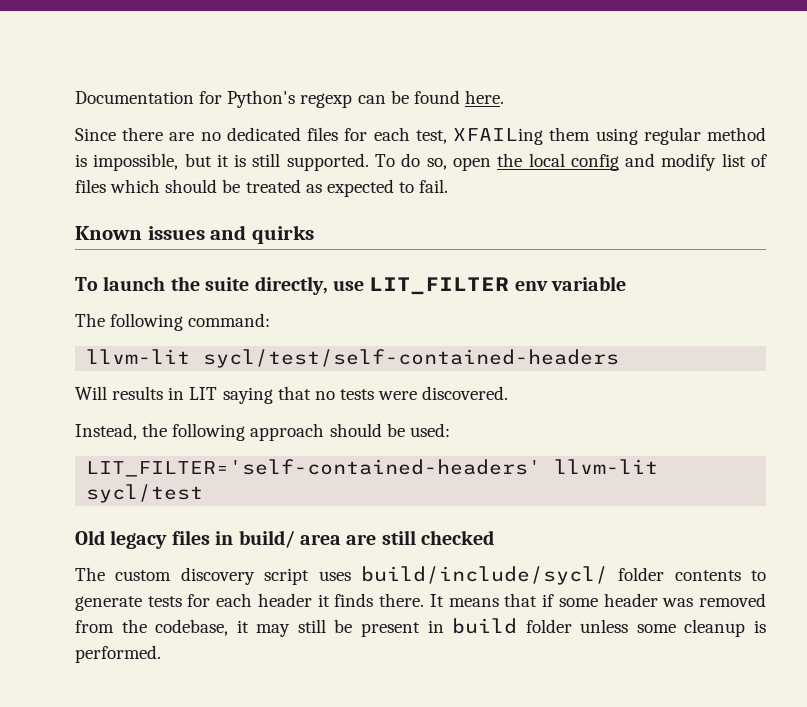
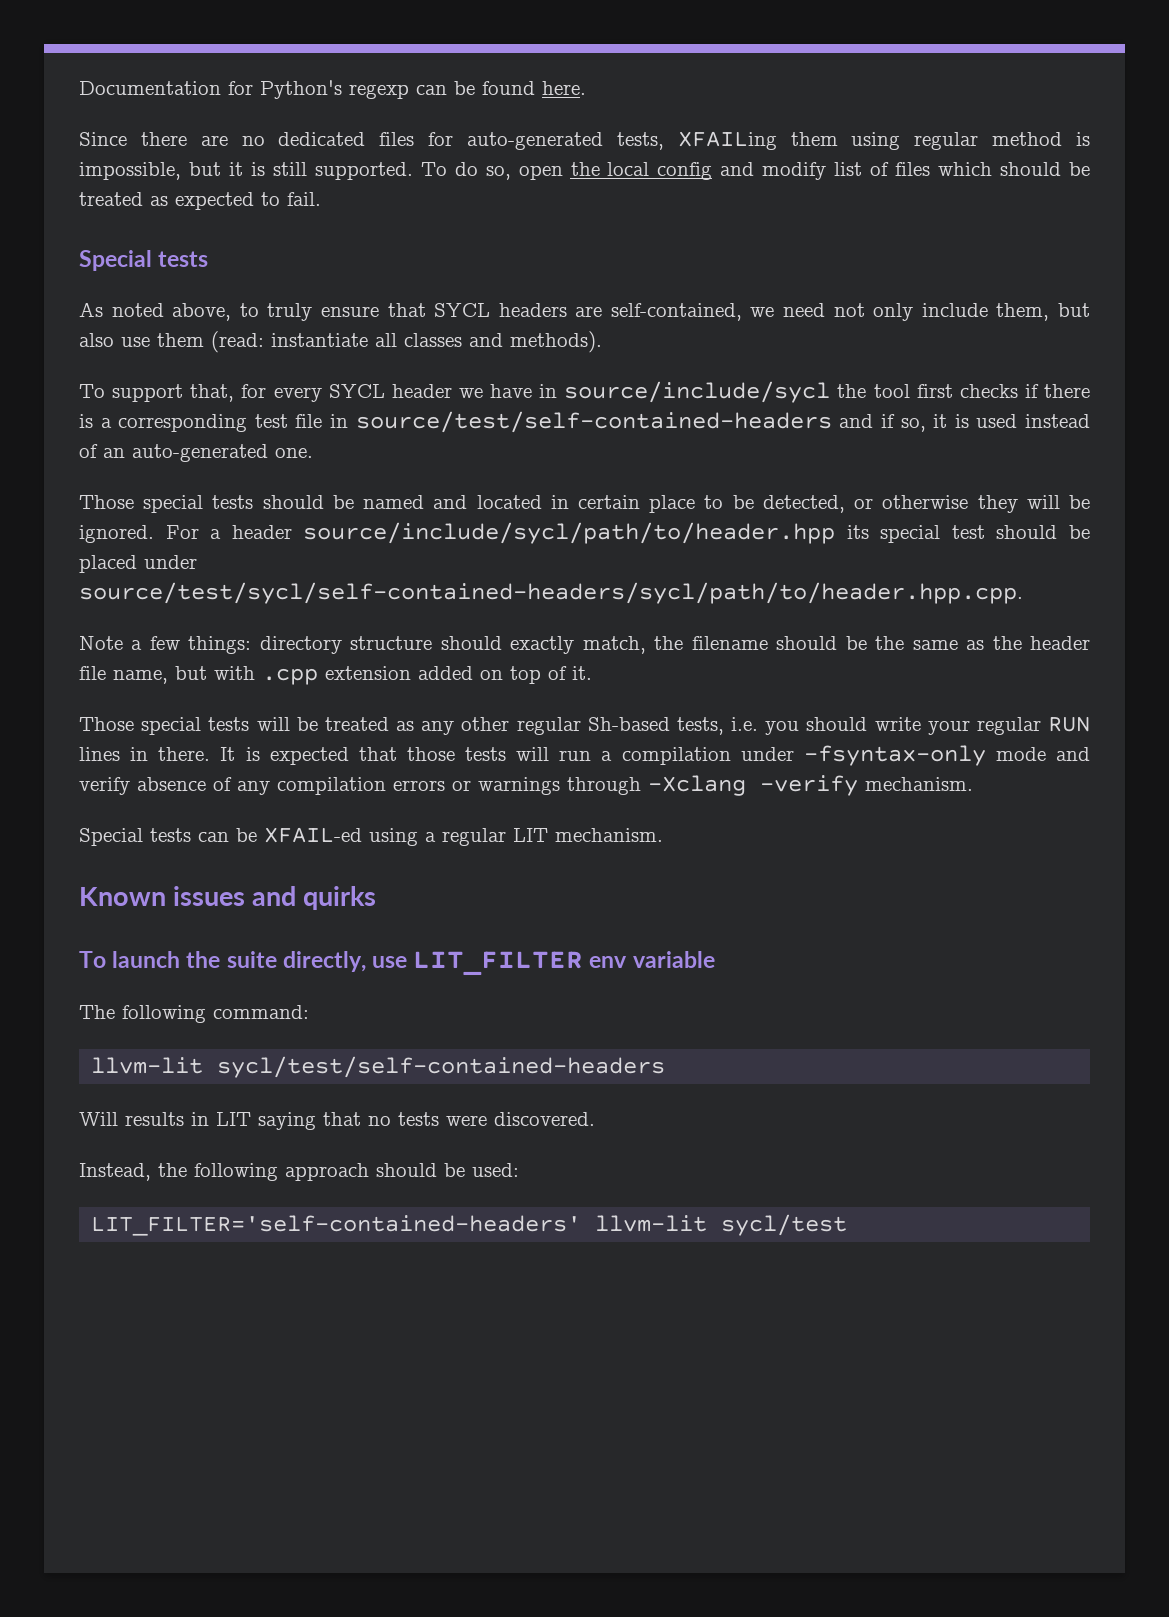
[373,127,447,144] each test, -> [466,132,664,150] auto-generated tests,
(449, 186) none -> [79,250,209,271] [79,302,1091,321] [79,331,602,353] [79,381,1090,403] [79,411,1091,433] [79,444,313,462] [79,495,1090,513] [79,522,1090,544] [79,555,197,573] [79,582,1023,604] [79,636,1091,654] [79,666,592,685] [79,716,1090,735] [79,745,1090,766] [79,775,973,796] [79,827,663,846] // Special tests // As noted above, to truly ensure that SYCL headers are self-contained, we need not only include them, but also use them (read: instantiate all classes and methods). // To support that, for every SYCL header we have in source/include/sycl the tool first checks if there is a corresponding test file in source/test/self-contained-headers and if so, it is used instead of an auto-generated one. // Those special tests should be named and located in certain place to be detected, or otherwise they will be ignored. For a header source/include/sycl/path/to/header.hpp its special test should be placed under source/test/sycl/self-contained-headers/sycl/path/to/header.hpp.cpp. // Note a few things: directory structure should exactly match, the filename should be the same as the header file name, but with .cpp extension added on top of it. // Those special tests will be treated as any other regular Sh-based tests, i.e. you should write your regular RUN lines in there. It is expected that those tests will run a compilation under -fsyntax-only mode and verify absence of any compilation errors or warnings through -Xclang -verify mechanism. // Special tests can be XFAIL-ed using a regular LIT mechanism.
[75,530,495,549] [75,566,766,585] [75,593,767,611] [75,618,766,637] [75,645,161,663] // Old legacy files in build/ area are still checked // The custom discovery script uses build/include/sycl/ folder contents to generate tests for each header it finds there. It means that if some header was removed from the codebase, it may still be present in build folder unless some cleanup is performed. -> (848, 1225) none

